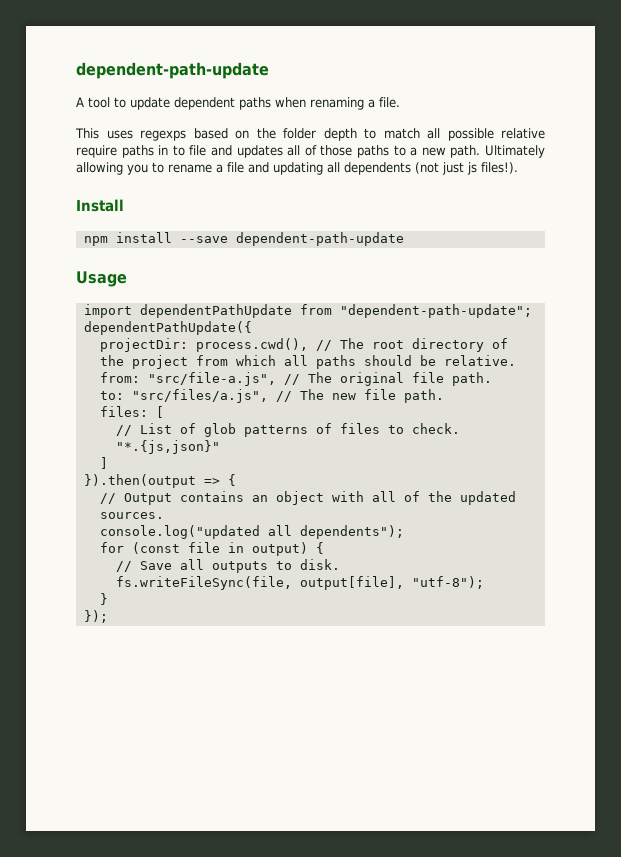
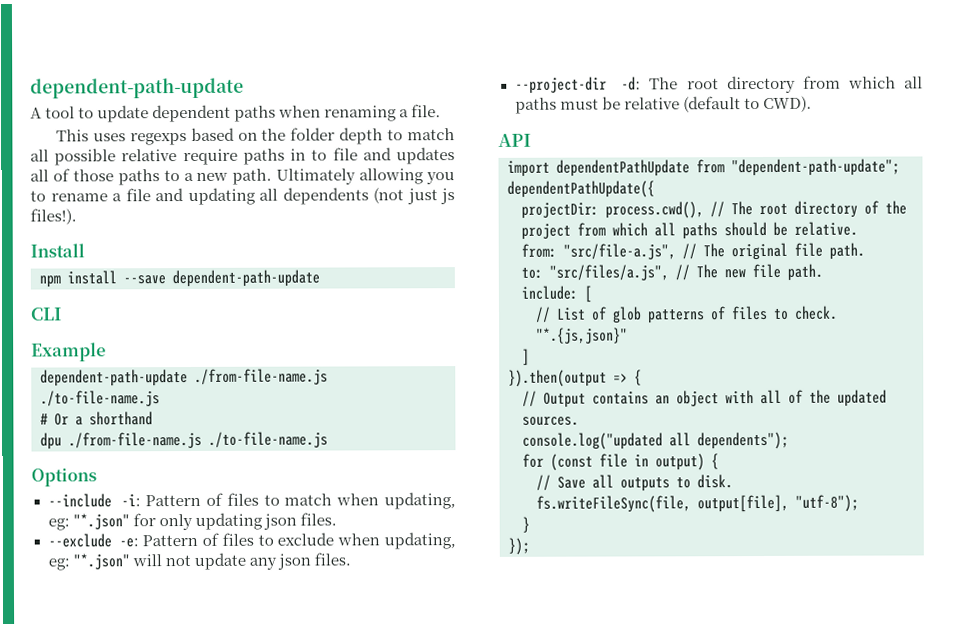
[76,271,127,287] Usage -> [30,307,62,321] [31,342,106,362] [40,368,328,387] [40,390,160,407] [40,411,153,426] [40,431,328,450] [31,468,97,487] [47,492,456,510] [47,512,337,531] [47,532,457,550] [47,552,351,571] [514,75,923,94] [514,95,812,114] [498,133,531,147] CLI // Example // dependent-path-update ./from-file-name.js ./to-file-name.js // # Or a shorthand // dpu ./from-file-name.js ./to-file-name.js // Options // --include -i: Pattern of files to match when updating, eg: "*.json" for only updating json files. // --exclude -e: Pattern of files to exclude when updating, eg: "*.json" will not update any json files. // --project-dir -d: The root directory from which all paths must be relative (default to CWD). // API
[99,406,148,417] files: -> [521,285,578,300] include:

